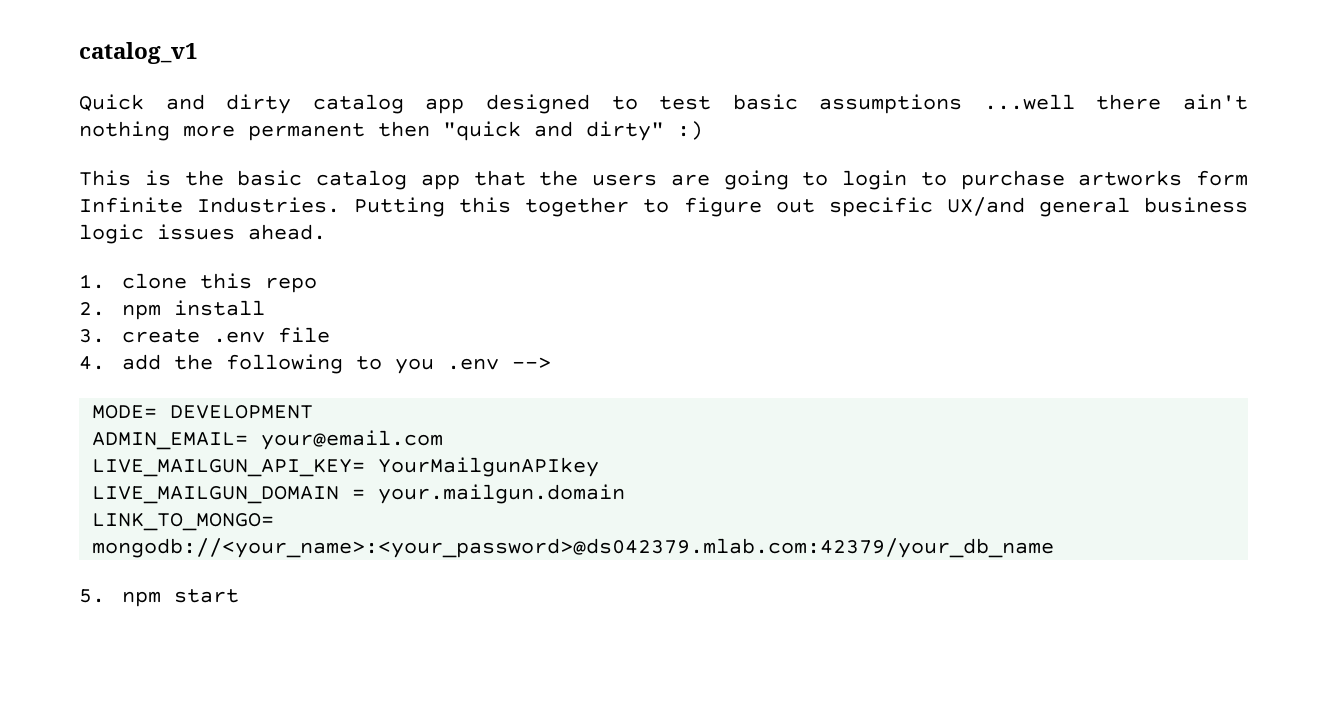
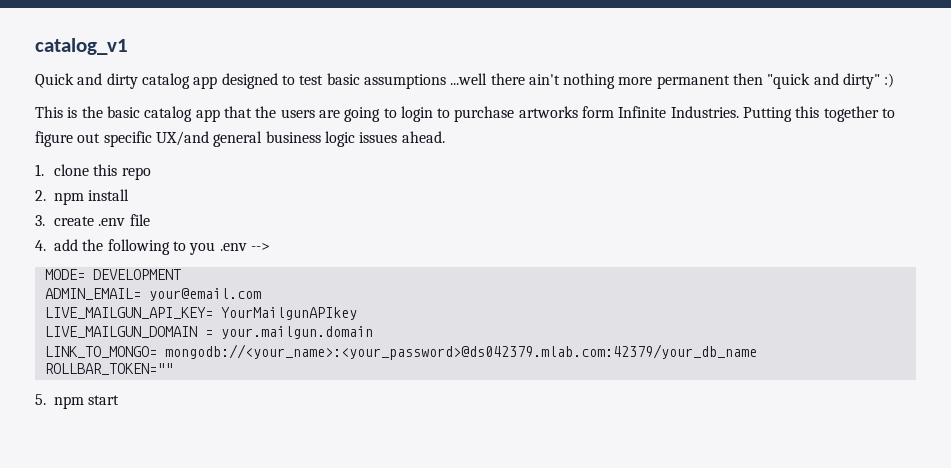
(1055, 548) none -> [44,363,173,375] // ROLLBAR_TOKEN=""

